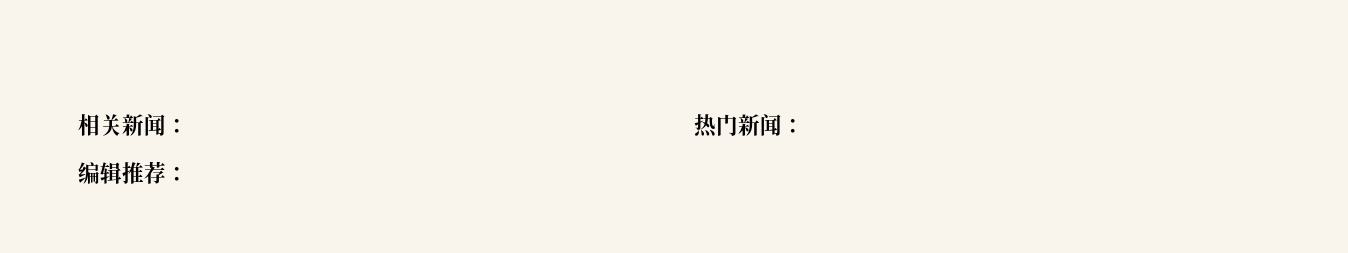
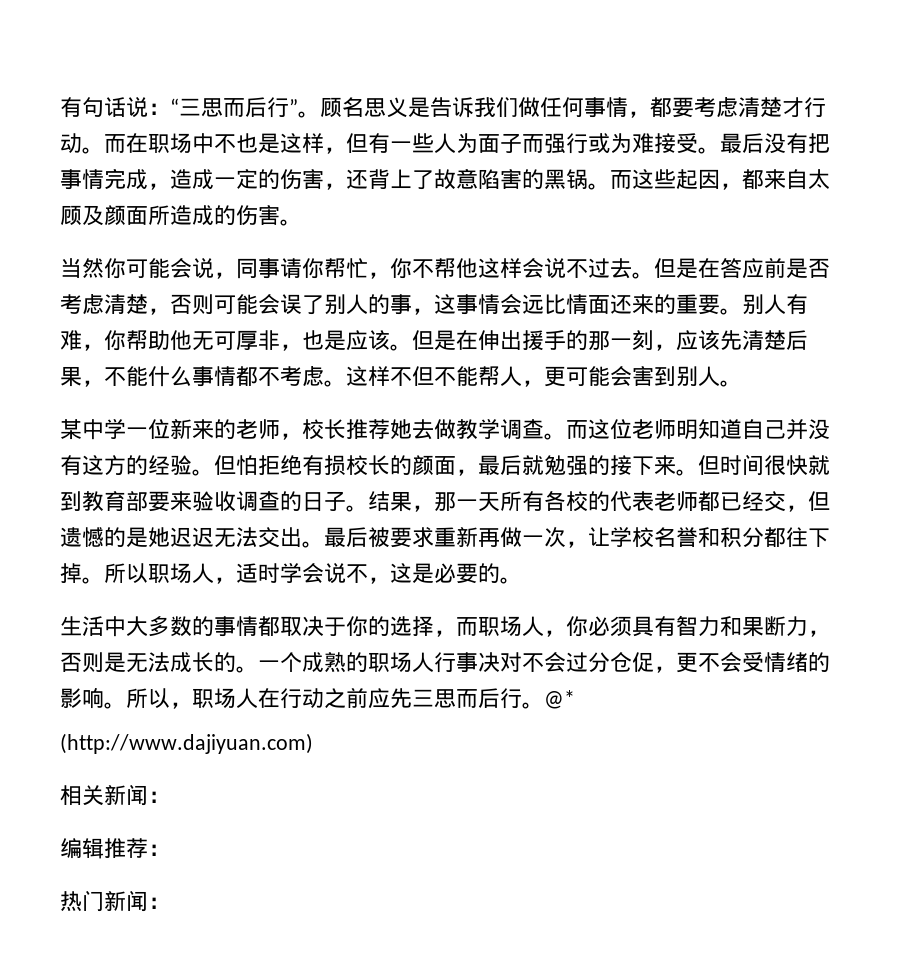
(78, 125) none -> [60,97,826,118] [60,133,830,154] [60,168,830,190] [60,205,302,226] [60,257,830,279] [60,294,808,315] [60,330,808,351] [60,366,742,387] [60,419,830,440] [60,454,830,476] [60,491,830,512] [60,527,830,548] [60,563,522,584] [60,615,830,637] [60,652,830,673] [60,687,575,709] [60,733,313,754] 有句话说：“三思而后行”。顾名思义是告诉我们做任何事情，都要考虑清楚才行动。而在职场中不也是这样，但有一些人为面子而强行或为难接受。最后没有把事情完成，造成一定的伤害，还背上了故意陷害的黑锅。而这些起因，都来自太顾及颜面所造成的伤害。 // 当然你可能会说，同事请你帮忙，你不帮他这样会说不过去。但是在答应前是否考虑清楚，否则可能会误了别人的事，这事情会远比情面还来的重要。别人有难，你帮助他无可厚非，也是应该。但是在伸出援手的那一刻，应该先清楚后果，不能什么事情都不考虑。这样不但不能帮人，更可能会害到别人。 // 某中学一位新来的老师，校长推荐她去做教学调查。而这位老师明知道自己并没有这方的经验。但怕拒绝有损校长的颜面，最后就勉强的接下来。但时间很快就到教育部要来验收调查的日子。结果，那一天所有各校的代表老师都已经交，但遗憾的是她迟迟无法交出。最后被要求重新再做一次，让学校名誉和积分都往下掉。所以职场人，适时学会说不，这是必要的。 // 生活中大多数的事情都取决于你的选择，而职场人，你必须具有智力和果断力，否则是无法成长的。一个成熟的职场人行事决对不会过分仓促，更不会受情绪的影响。所以，职场人在行动之前应先三思而后行。@* // (http://www.dajiyuan.com) //

